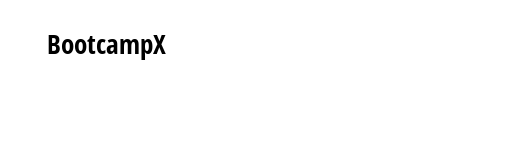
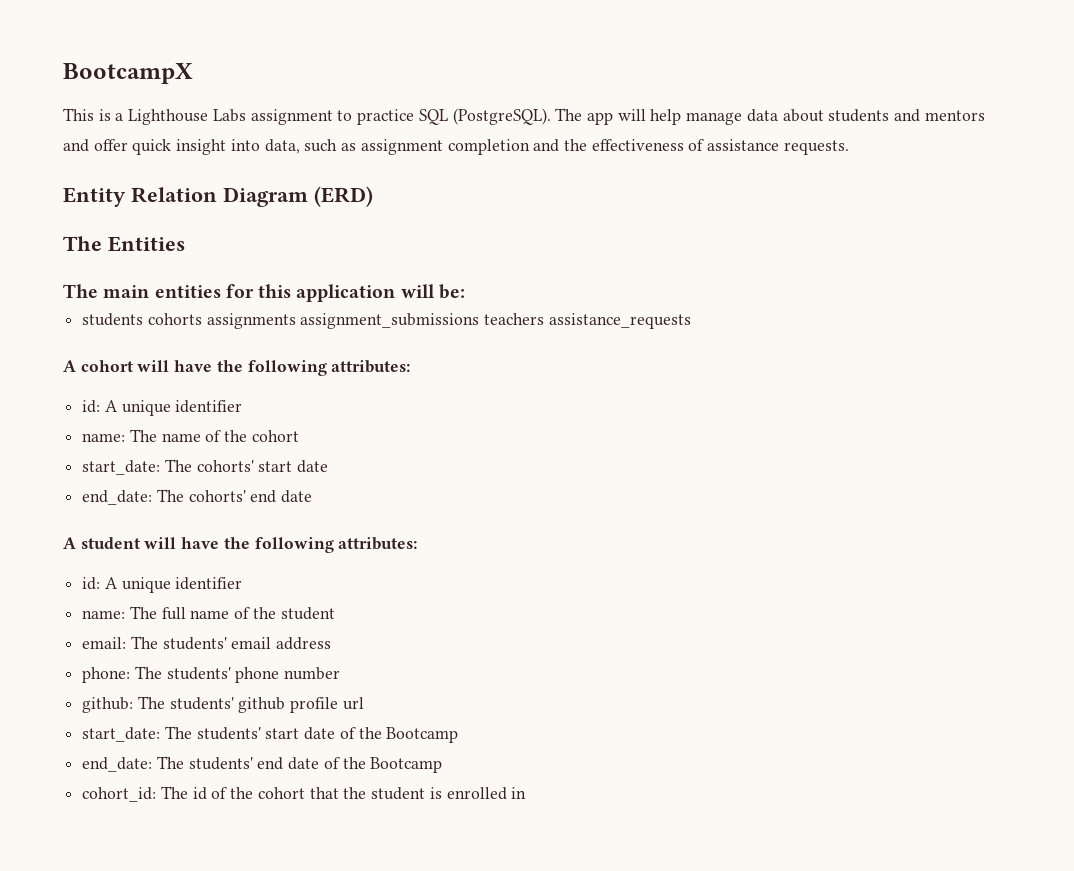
(166, 47) none -> [63,108,985,125] [63,139,849,155] [63,186,373,207] [63,236,185,252] [63,284,465,302] [82,313,691,329] [63,360,411,376] [82,400,243,416] [82,429,299,442] [82,459,329,475] [82,489,313,505] [63,537,418,553] [82,577,243,593] [82,606,335,620] [82,636,332,650] [82,666,341,683] [82,696,364,713] [82,726,459,743] [82,756,443,773] [82,786,527,802] // This is a Lighthouse Labs assignment to practice SQL (PostgreSQL). The app will help manage data about students and mentors and offer quick insight into data, such as assignment completion and the effectiveness of assistance requests. // Entity Relation Diagram (ERD) // The Entities // The main entities for this application will be: // students cohorts assignments assignment_submissions teachers assistance_requests // A cohort will have the following attributes: // id: A unique identifier // name: The name of the cohort // start_date: The cohorts' start date // end_date: The cohorts' end date // A student will have the following attributes: // id: A unique identifier // name: The full name of the student // email: The students' email address // phone: The students' phone number // github: The students' github profile url // start_date: The students' start date of the Bootcamp // end_date: The students' end date of the Bootcamp // cohort_id: The id of the cohort that the student is enrolled in

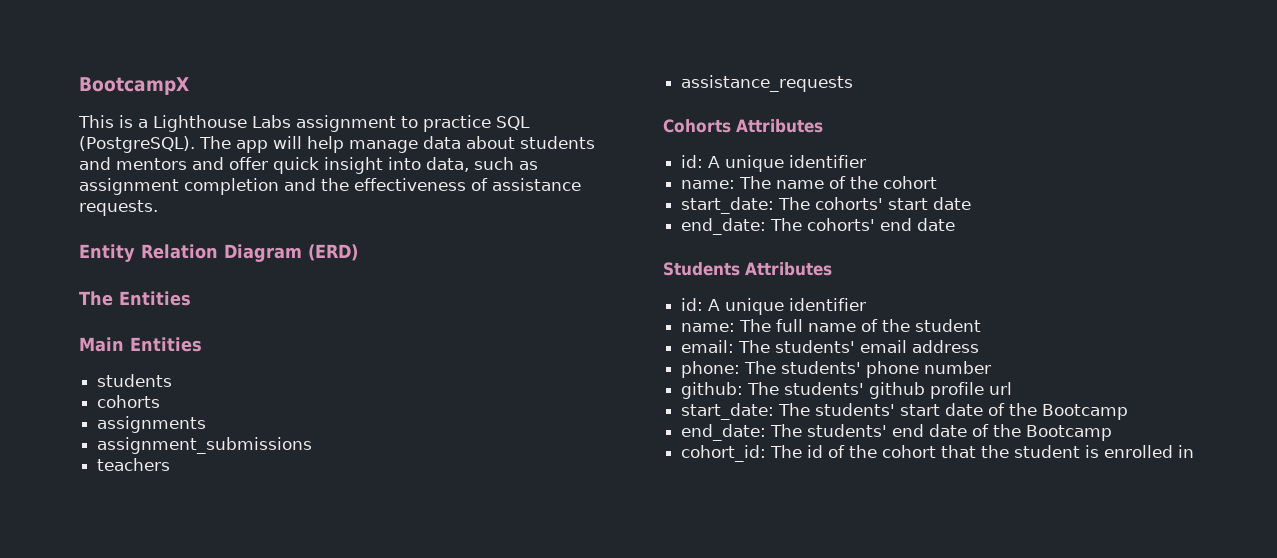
[63,284,465,302] [82,313,144,326] The main entities for this application will be: // students -> [79,337,202,352] [97,374,173,387] Main Entities // students //
(202, 319) none -> (161, 401) //
(296, 321) none -> (207, 424) //
(480, 321) none -> (313, 445) //
(545, 319) none -> (171, 464) //
[63,360,411,376] A cohort will have the following attributes: -> [663,119,823,133] Cohorts Attributes
[63,537,418,553] A student will have the following attributes: -> [663,262,832,276] Students Attributes

